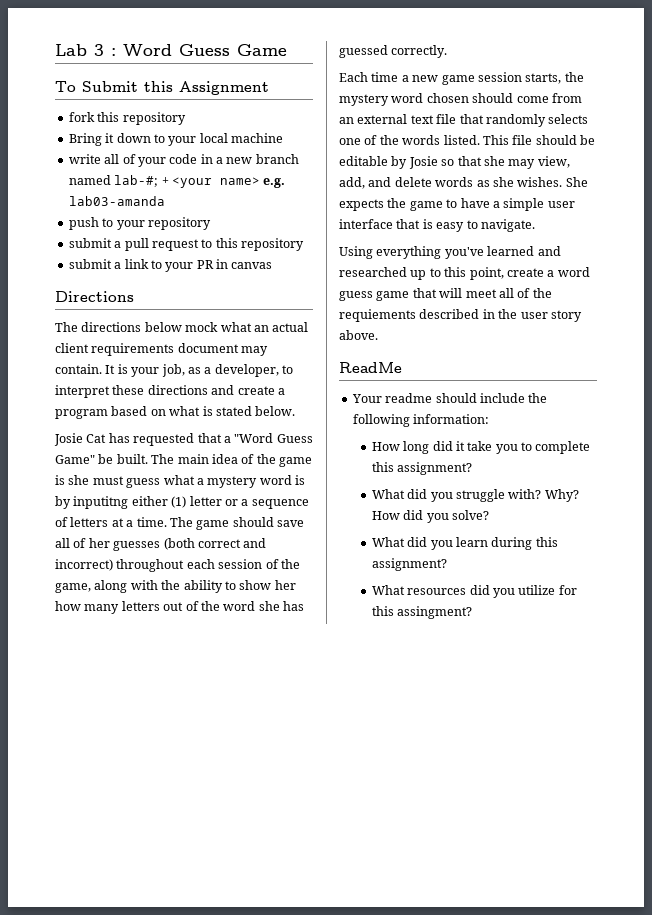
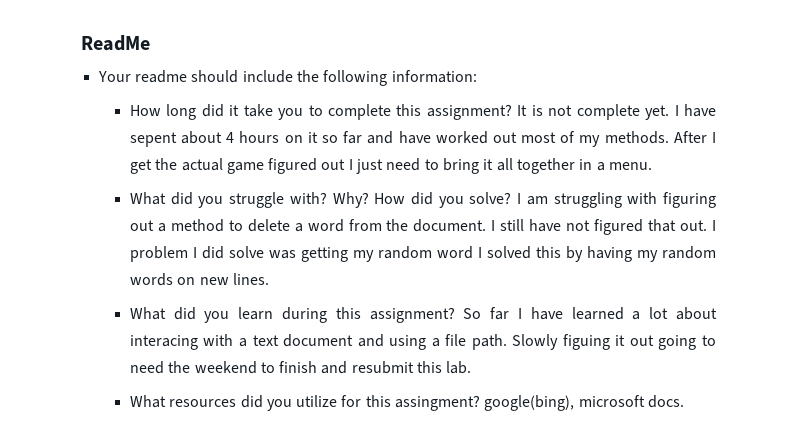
[55,44,287,56] [55,81,269,95] [68,112,186,125] [68,133,283,146] [68,154,299,167] [68,175,286,188] [68,196,165,206] [68,217,211,230] [68,238,304,251] [68,259,273,272] [55,291,134,302] [55,322,309,332] [55,343,269,356] [55,364,293,377] [55,385,285,398] [55,406,296,419] [54,433,313,446] [55,454,312,467] [55,475,305,488] [55,496,309,509] [55,517,304,530] [55,538,267,551] [55,559,300,572] [55,580,296,593] [55,601,304,614] [339,45,448,58] [339,72,584,85] [339,93,582,106] [339,114,589,127] [339,135,595,145] [339,156,570,169] [339,177,588,189] [339,198,575,211] [339,219,535,232] [339,246,561,259] [339,267,590,280] [339,288,552,301] [339,309,582,322] [339,330,378,340] Lab 3 : Word Guess Game // To Submit this Assignment // fork this repository // Bring it down to your local machine // write all of your code in a new branch named lab-#; + <your name> e.g. lab03-amanda // push to your repository // submit a pull request to this repository // submit a link to your PR in canvas // Directions // The directions below mock what an actual client requirements document may contain. It is your job, as a developer, to interpret these directions and create a program based on what is stated below. // Josie Cat has requested that a "Word Guess Game" be built. The main idea of the game is she must guess what a mystery word is by inputitng either (1) letter or a sequence of letters at a time. The game should save all of her guesses (both correct and incorrect) throughout each session of the game, along with the ability to show her how many letters out of the word she has guessed correctly. // Each time a new game session starts, the mystery word chosen should come from an external text file that randomly selects one of the words listed. This file should be editable by Josie so that she may view, add, and delete words as she wishes. She expects the game to have a simple user interface that is easy to navigate. // Using everything you've learned and researched up to this point, create a word guess game that will meet all of the requiements described in the user story above. // -> (81, 43) none
(473, 468) none -> [517,104,716,120] [129,131,717,147] [129,158,653,174] It is not complete yet. I have sepent about 4 hours on it so far and have worked out most of my methods. After I get the actual game figured out I just need to bring it all together in a menu.
(489, 515) none -> [517,192,717,208] [129,219,716,235] [129,246,716,262] [129,273,269,286] I am struggling with figuring out a method to delete a word from the document. I still have not figured that out. I problem I did solve was getting my random word I solved this by having my random words on new lines.
(447, 564) none -> [463,307,717,320] [129,334,717,350] [129,361,472,374] So far I have learned a lot about interacing with a text document and using a file path. Slowly figuing it out going to need the weekend to finish and resubmit this lab.
(473, 612) none -> [484,395,685,411] google(bing), microsoft docs.

